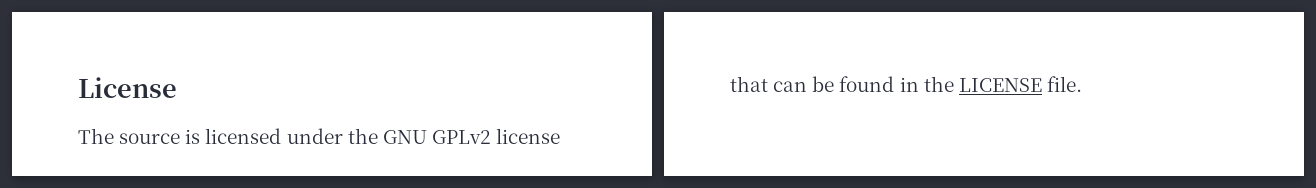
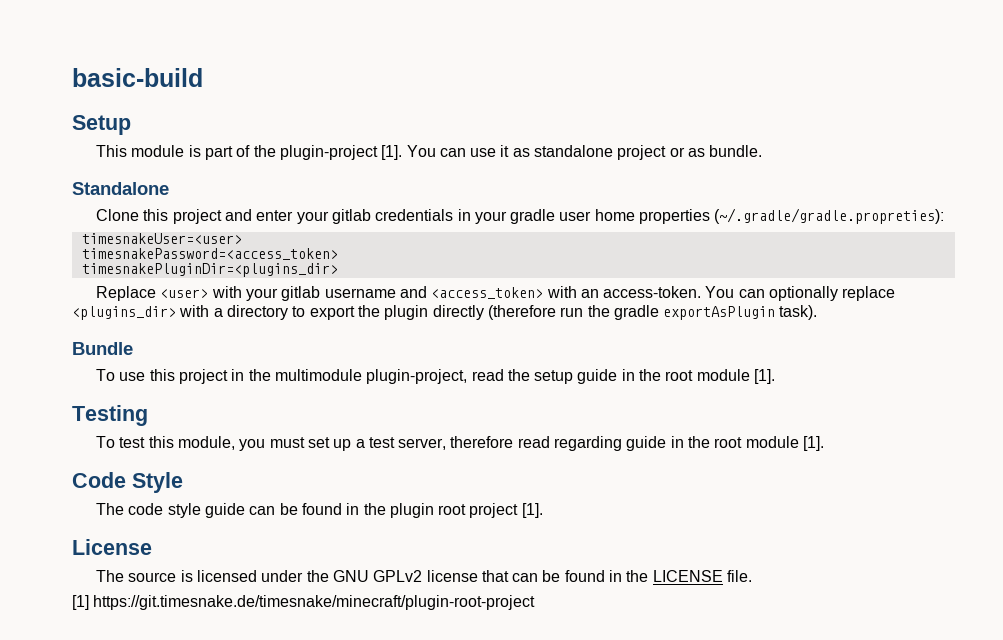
(78, 87) none -> [72,68,203,87] [72,115,131,135] [95,145,763,160] [72,182,169,195] [95,208,945,224] [81,233,242,244] [81,248,338,260] [81,263,338,277] [95,286,896,301] [72,305,818,320] [72,342,133,355] [95,369,776,384] [72,405,148,426] [95,436,825,451] [72,472,183,493] [95,503,543,518] basic-build // Setup // This module is part of the plugin-project [1]. You can use it as standalone project or as bundle. // Standalone // Clone this project and enter your gitlab credentials in your gradle user home properties (~/.gradle/gradle.propreties): // timesnakeUser=<user> // timesnakePassword=<access_token> // timesnakePluginDir=<plugins_dir> // Replace <user> with your gitlab username and <access_token> with an access-token. You can optionally replace <plugins_dir> with a directory to export the plugin directly (therefore run the gradle exportAsPlugin task). // Bundle // To use this project in the multimodule plugin-project, read the setup guide in the root module [1]. // Testing // To test this module, you must set up a test server, therefore read regarding guide in the root module [1]. // Code Style // The code style guide can be found in the plugin root project [1]. //
(1082, 84) none -> [72,595,536,610] // [1] https://git.timesnake.de/timesnake/minecraft/plugin-root-project

